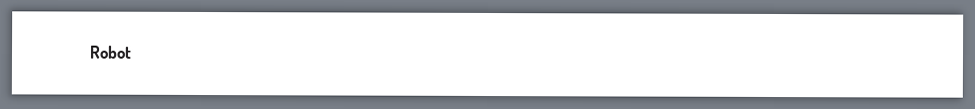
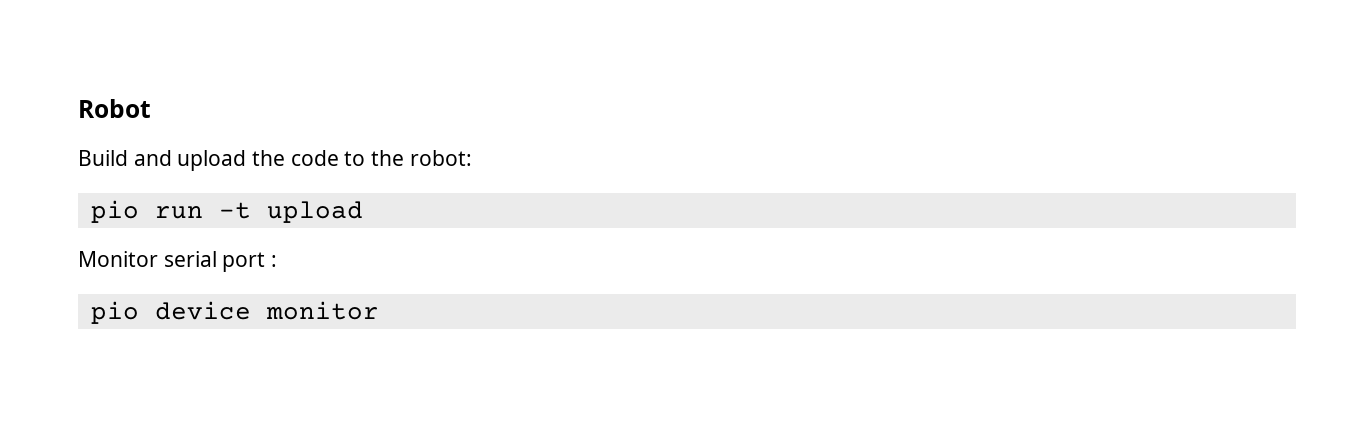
(132, 52) none -> [78,150,472,171] [90,200,363,223] [78,251,278,272] [90,301,379,324] // Build and upload the code to the robot: // pio run -t upload // Monitor serial port : // pio device monitor

